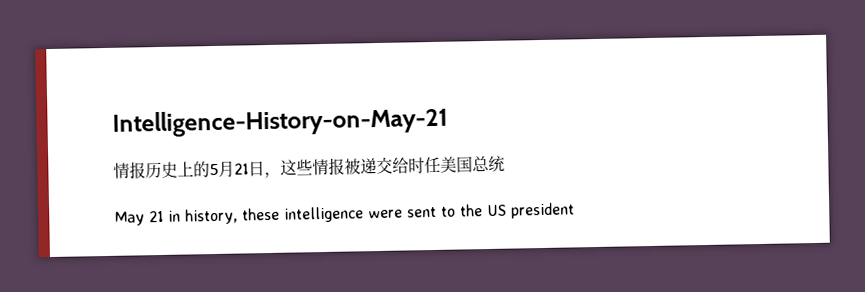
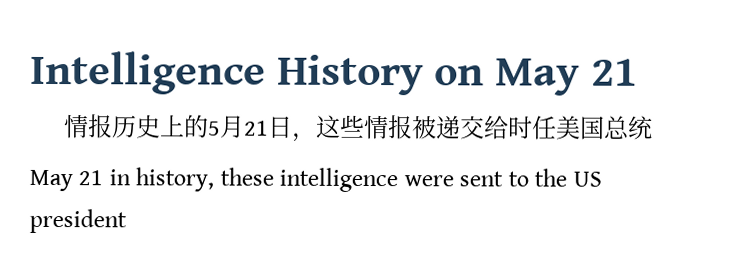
[112,106,448,138] Intelligence-History-on-May-21 -> [30,50,638,96] Intelligence History on May 21

